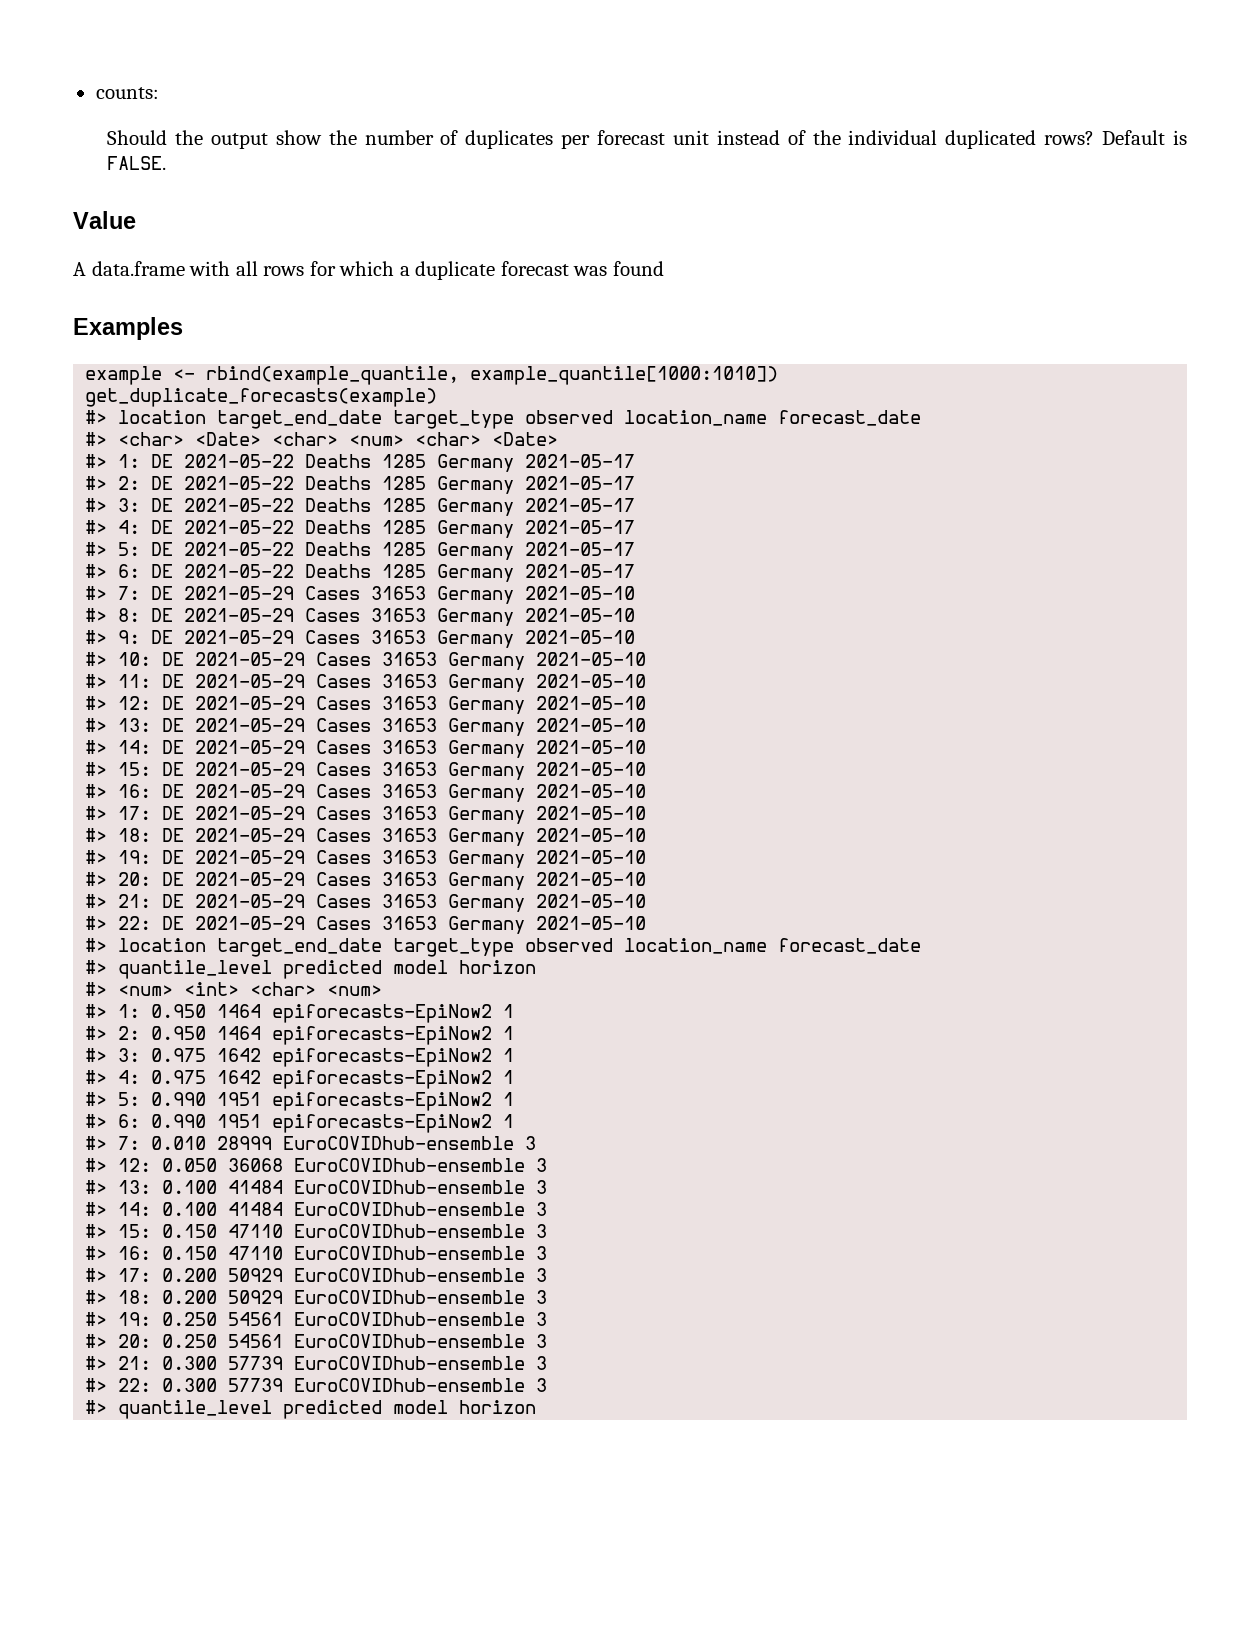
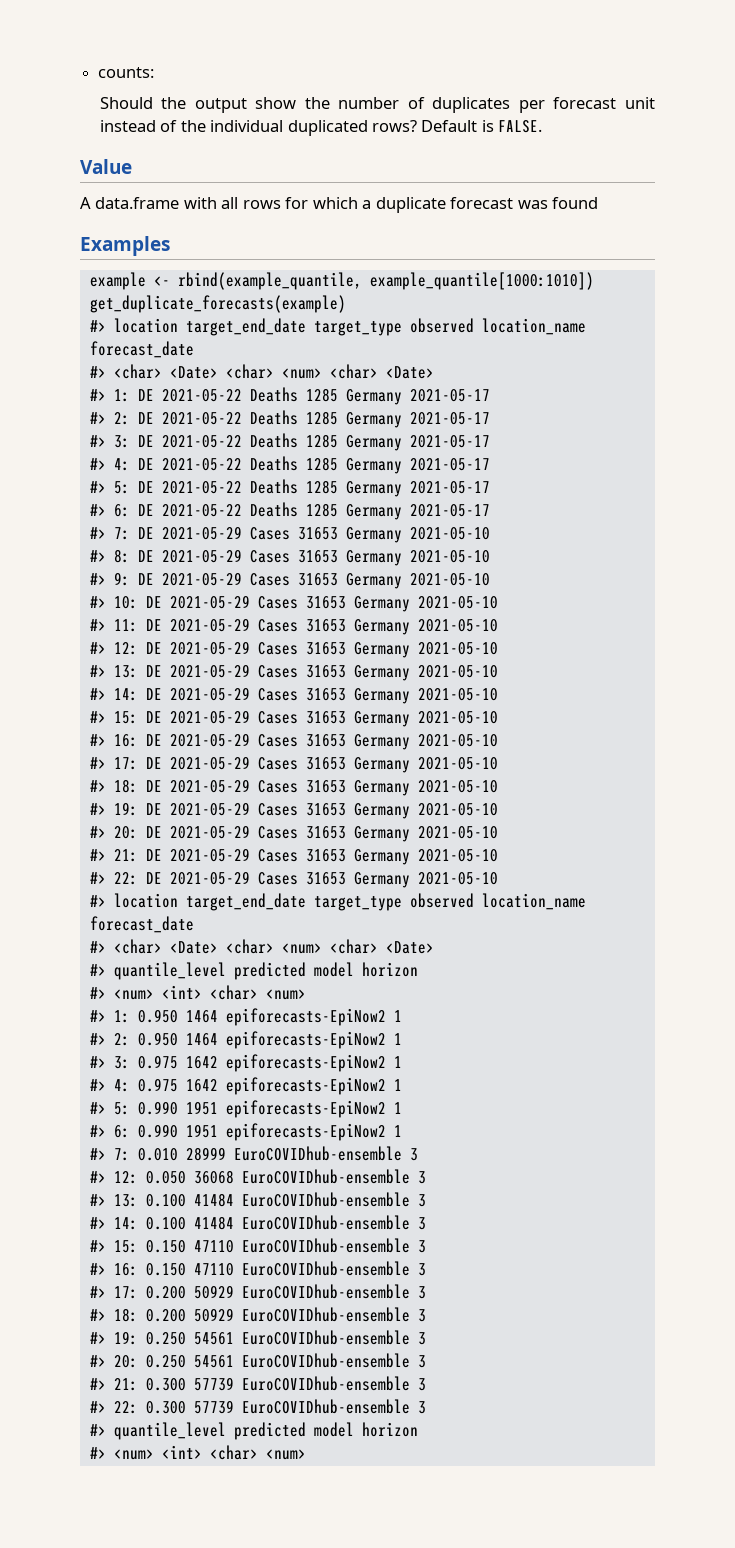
(922, 946) none -> [89,939,434,954] // #> <char> <Date> <char> <num> <char> <Date>
(537, 1407) none -> [89,1445,306,1460] // #> <num> <int> <char> <num>

